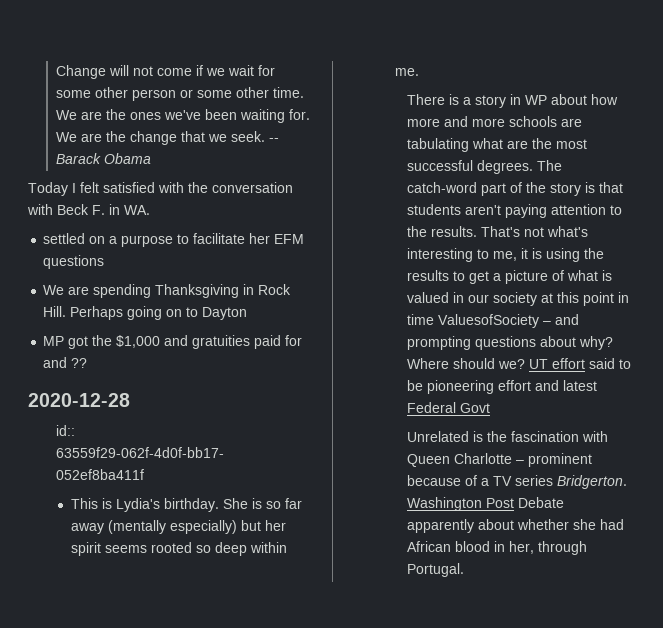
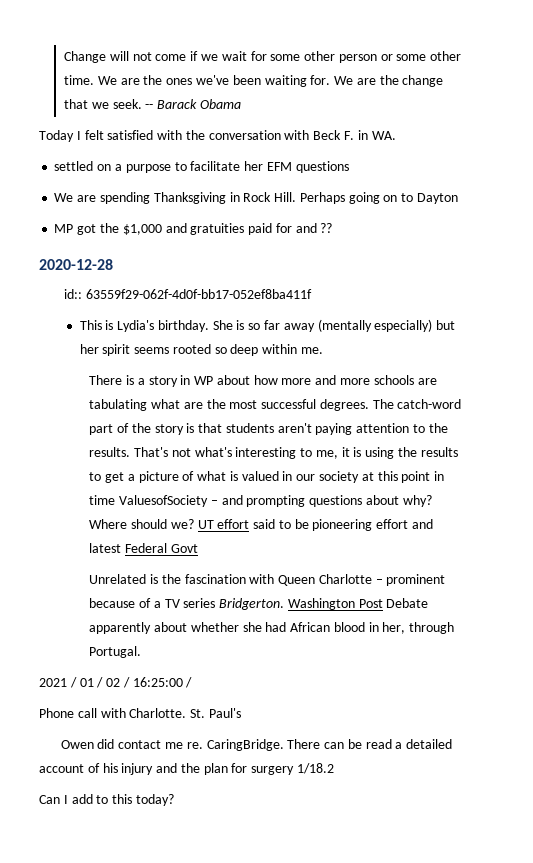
(465, 570) none -> [39,677,193,688] [39,708,241,718] [60,739,453,751] [39,763,335,775] [39,794,174,806] // 2021 / 01 / 02 / 16:25:00 / // Phone call with Charlotte. St. Paul's // Owen did contact me re. CaringBridge. There can be read a detailed account of his injury and the plan for surgery 1/18.2 // Can I add to this today?

